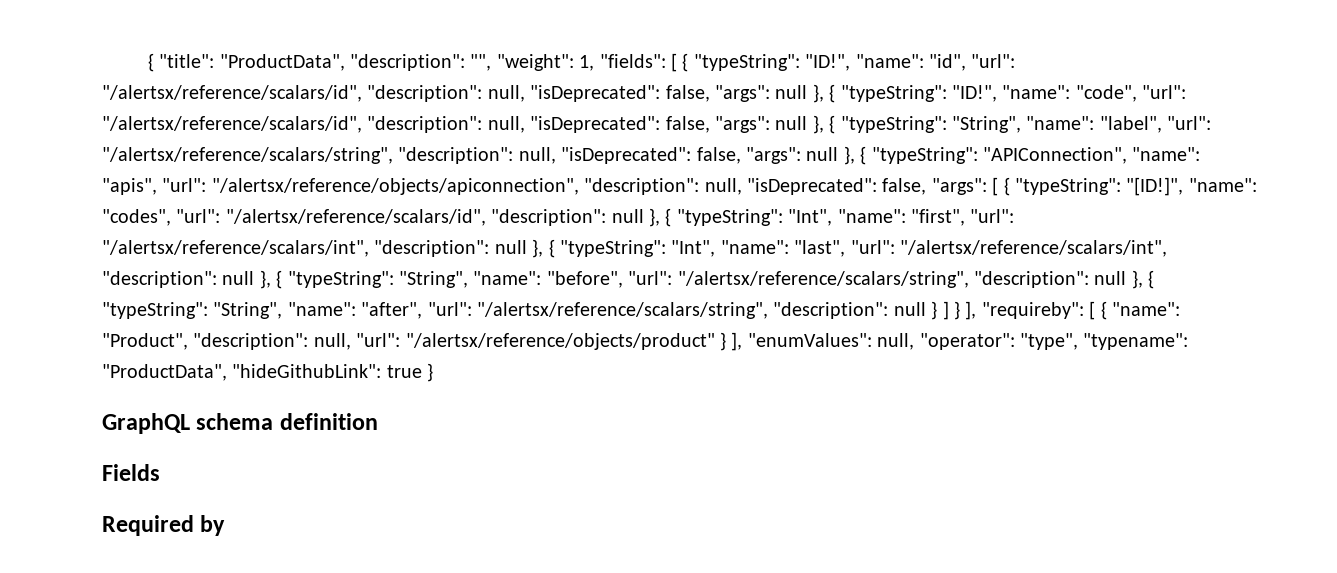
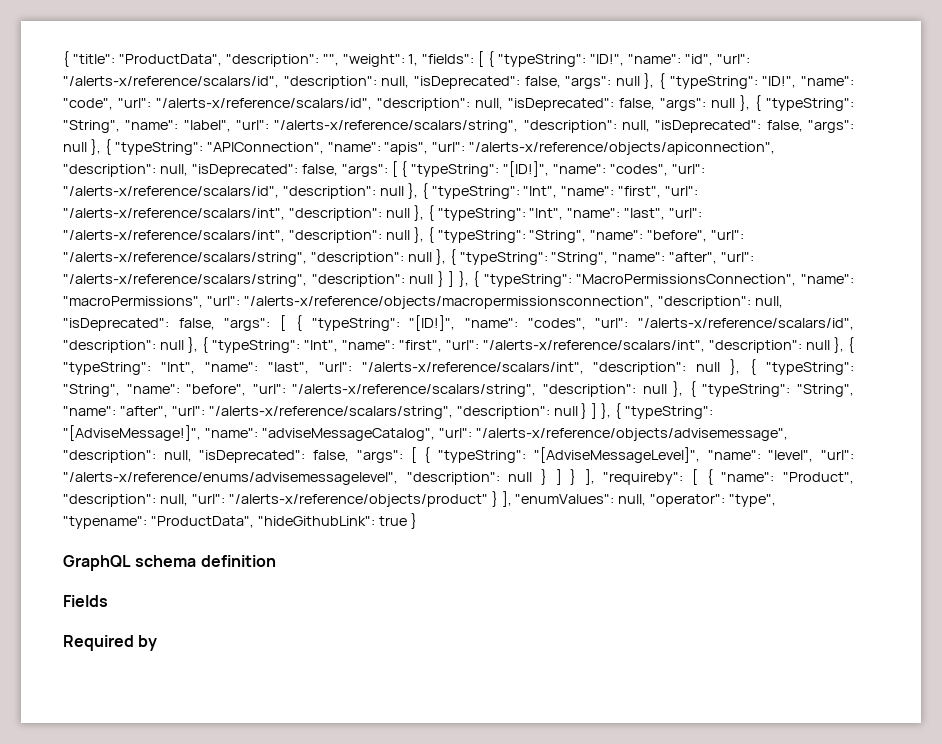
[102,85,362,102] "/alertsx/reference/scalars/id", -> [63,76,279,88] "/alerts-x/reference/scalars/id",
[102,116,362,133] "/alertsx/reference/scalars/id", -> [156,98,372,110] "/alerts-x/reference/scalars/id",
[102,147,393,164] "/alertsx/reference/scalars/string", -> [274,120,519,133] "/alerts-x/reference/scalars/string",
[211,178,579,195] "/alertsx/reference/objects/apiconnection", -> [469,142,776,155] "/alerts-x/reference/objects/apiconnection",
[225,208,1015,227] [102,239,1167,258] [102,270,1155,289] [102,302,768,319] "/alertsx/reference/scalars/id", "description": null }, { "typeString": "Int", "name": "first", "url": "/alertsx/reference/scalars/int", "description": null }, { "typeString": "Int", "name": "last", "url": "/alertsx/reference/scalars/int", "description": null }, { "typeString": "String", "name": "before", "url": "/alertsx/reference/scalars/string", "description": null }, { "typeString": "String", "name": "after", "url": "/alertsx/reference/scalars/string", -> [63,183,699,199] [63,205,703,221] [63,227,745,243] [63,249,755,265] [63,271,854,287] [63,296,783,309] [63,315,854,331] [63,337,854,353] [63,359,854,375] [63,381,855,397] [63,403,714,419] [63,425,788,441] [63,447,855,463] [63,472,398,485] "/alerts-x/reference/scalars/id", "description": null }, { "typeString": "Int", "name": "first", "url": "/alerts-x/reference/scalars/int", "description": null }, { "typeString": "Int", "name": "last", "url": "/alerts-x/reference/scalars/int", "description": null }, { "typeString": "String", "name": "before", "url": "/alerts-x/reference/scalars/string", "description": null }, { "typeString": "String", "name": "after", "url": "/alerts-x/reference/scalars/string", "description": null } ] }, { "typeString": "MacroPermissionsConnection", "name": "macroPermissions", "url": "/alerts-x/reference/objects/macropermissionsconnection", "description": null, "isDeprecated": false, "args": [ { "typeString": "[ID!]", "name": "codes", "url": "/alerts-x/reference/scalars/id", "description": null }, { "typeString": "Int", "name": "first", "url": "/alerts-x/reference/scalars/int", "description": null }, { "typeString": "Int", "name": "last", "url": "/alerts-x/reference/scalars/int", "description": null }, { "typeString": "String", "name": "before", "url": "/alerts-x/reference/scalars/string", "description": null }, { "typeString": "String", "name": "after", "url": "/alerts-x/reference/scalars/string", "description": null } ] }, { "typeString": "[AdviseMessage!]", "name": "adviseMessageCatalog", "url": "/alerts-x/reference/objects/advisemessage", "description": null, "isDeprecated": false, "args": [ { "typeString": "[AdviseMessageLevel]", "name": "level", "url": "/alerts-x/reference/enums/advisemessagelevel",
[405,333,715,350] "/alertsx/reference/objects/product" -> [228,494,488,507] "/alerts-x/reference/objects/product"

